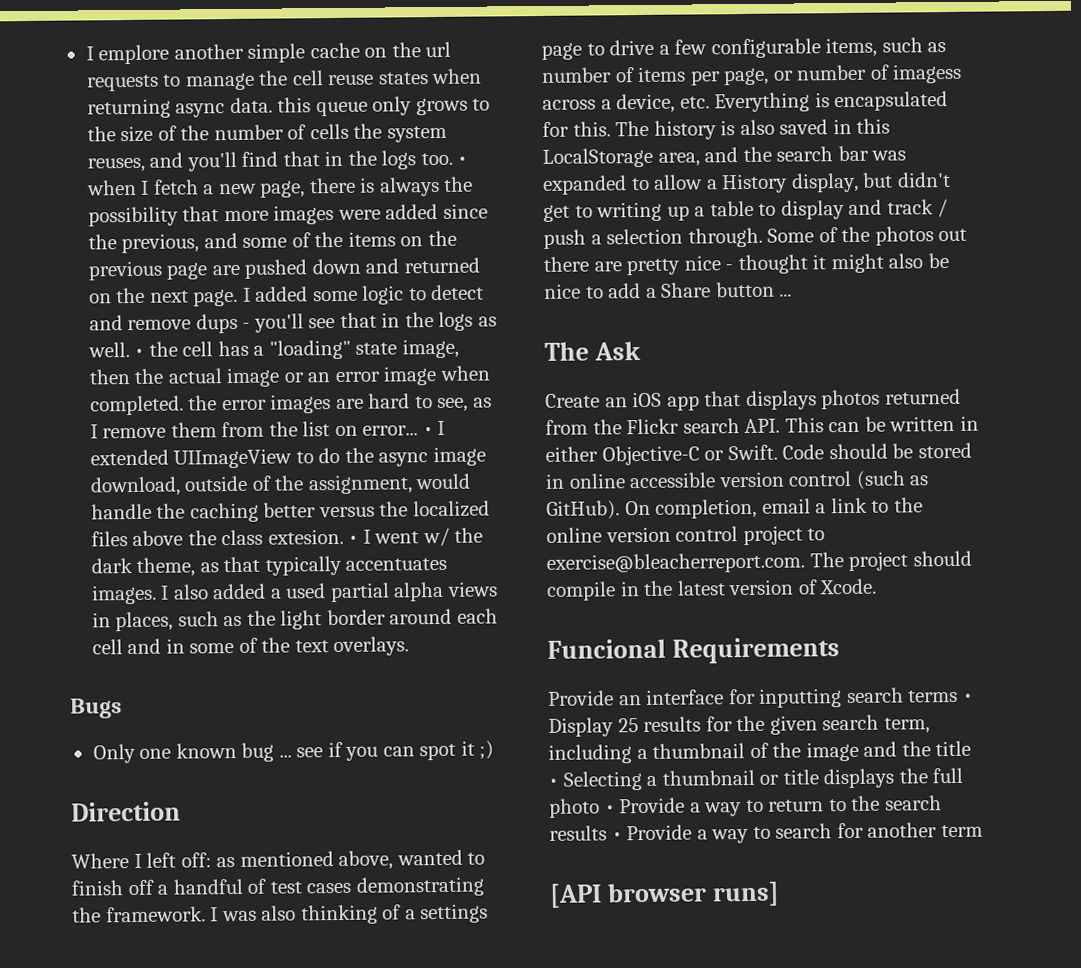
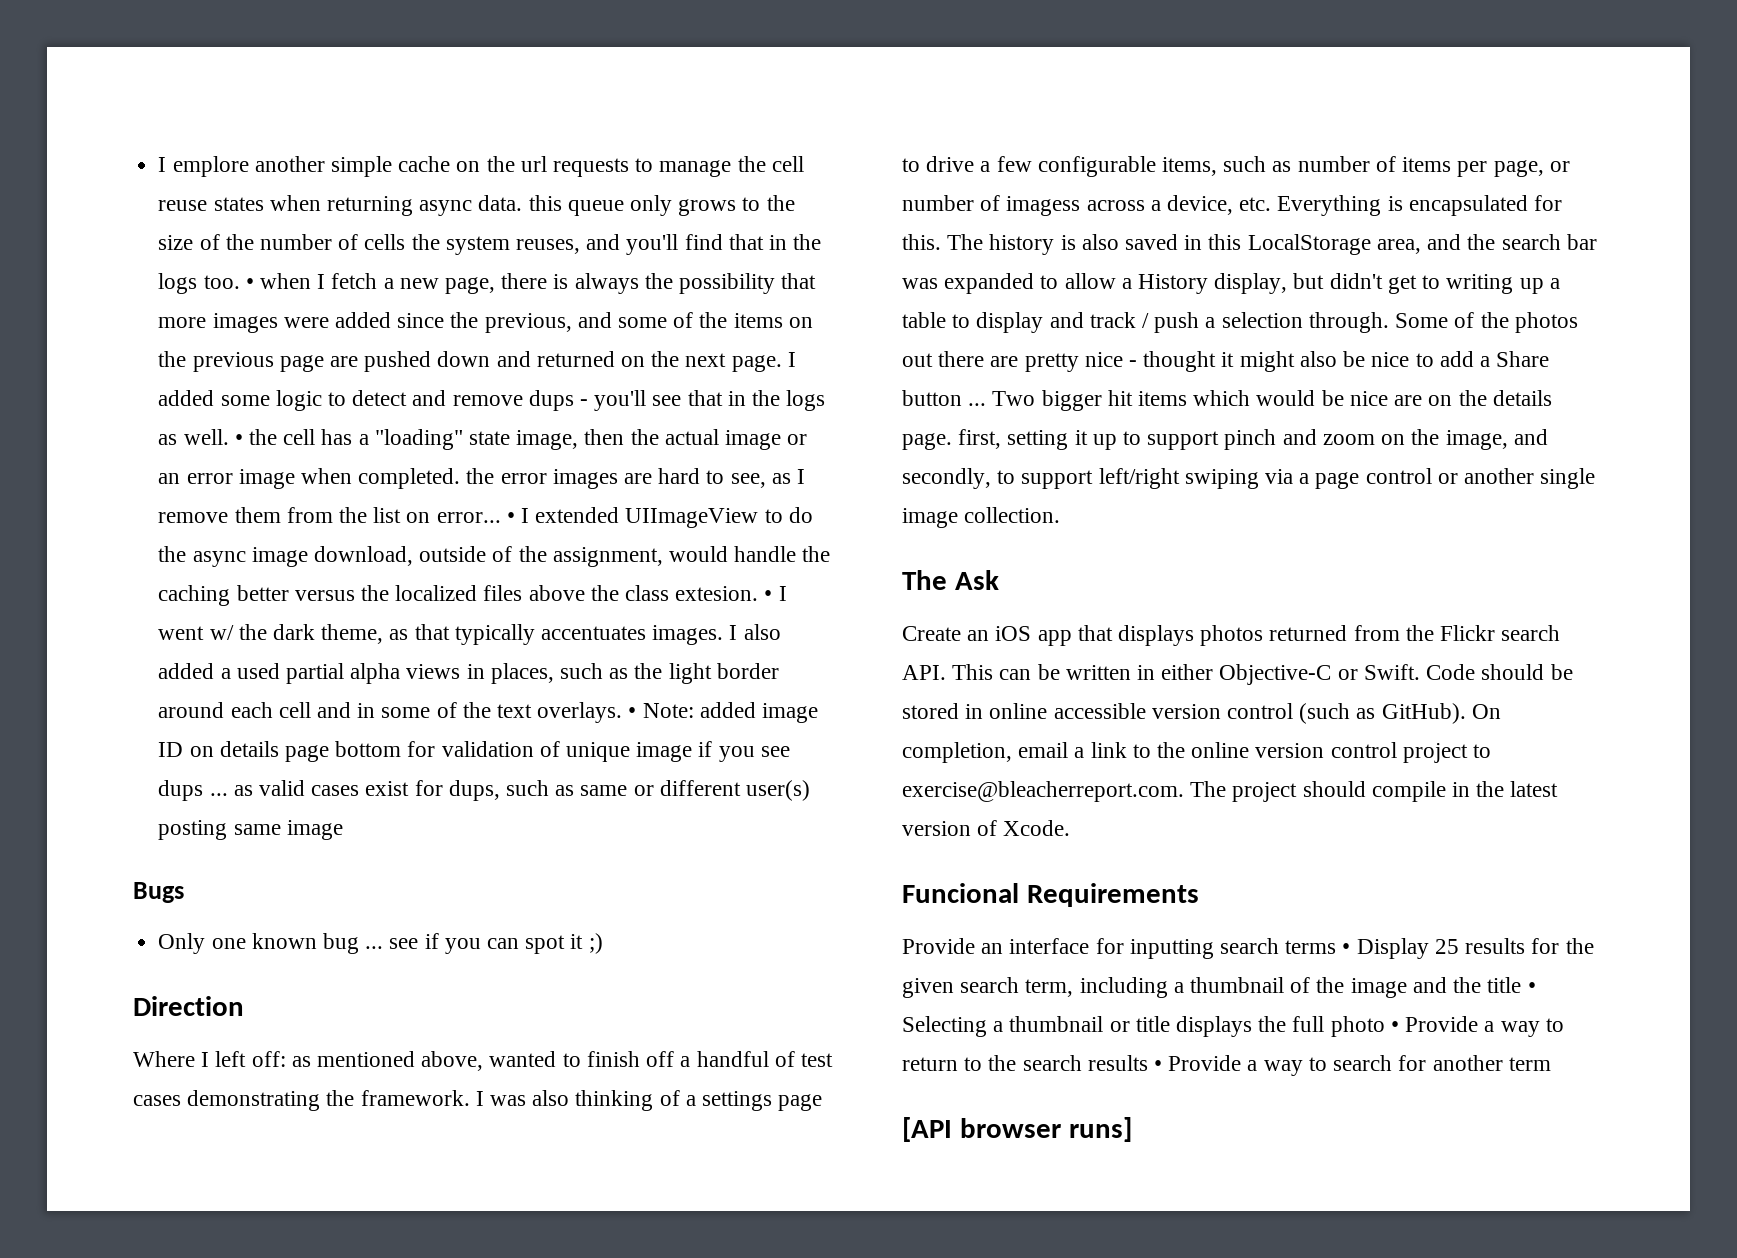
(410, 646) none -> [628,702,819,723] [158,741,790,762] [158,780,811,801] [158,820,343,840] • Note: added image ID on details page bottom for validation of unique image if you see dups ... as valid cases exist for dups, such as same or different user(s) posting same image
(793, 295) none -> [992,390,1552,411] [902,429,1548,450] [902,468,1596,489] [902,507,1061,528] Two bigger hit items which would be nice are on the details page. first, setting it up to support pinch and zoom on the image, and secondly, to support left/right swiping via a page control or another single image collection.

